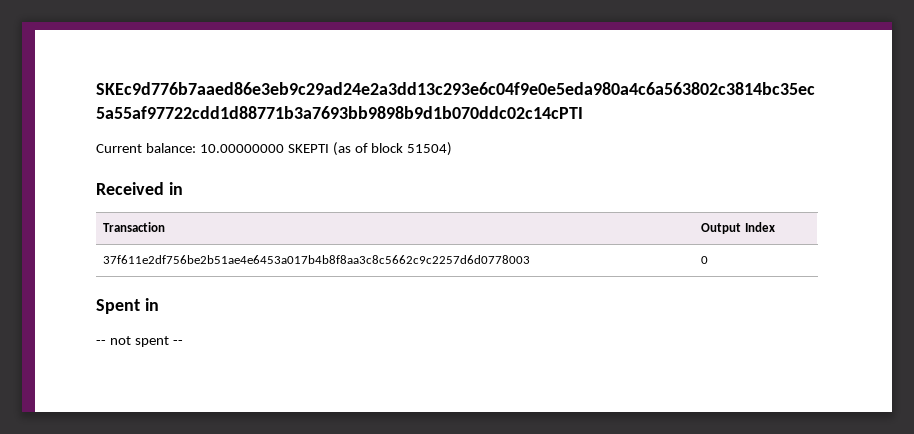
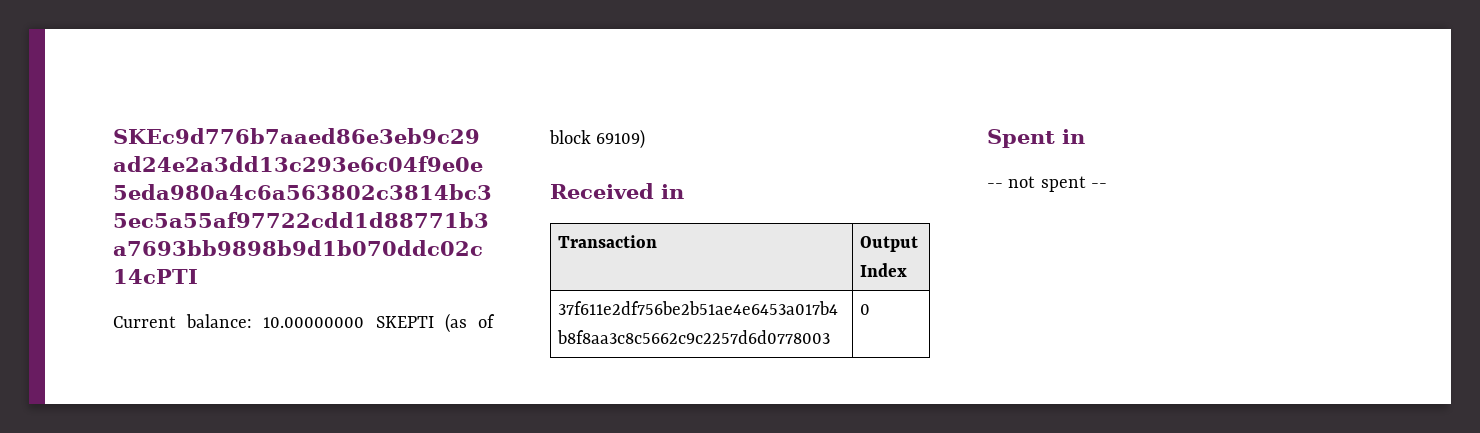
[407,142,453,156] 51504) -> [596,129,646,149] 69109)

